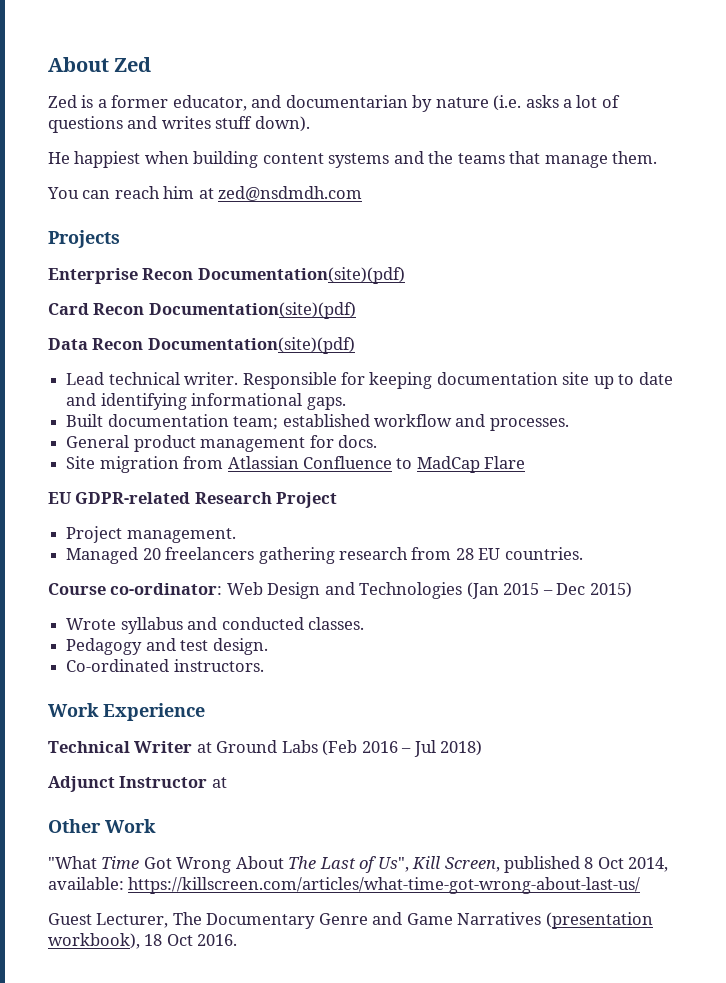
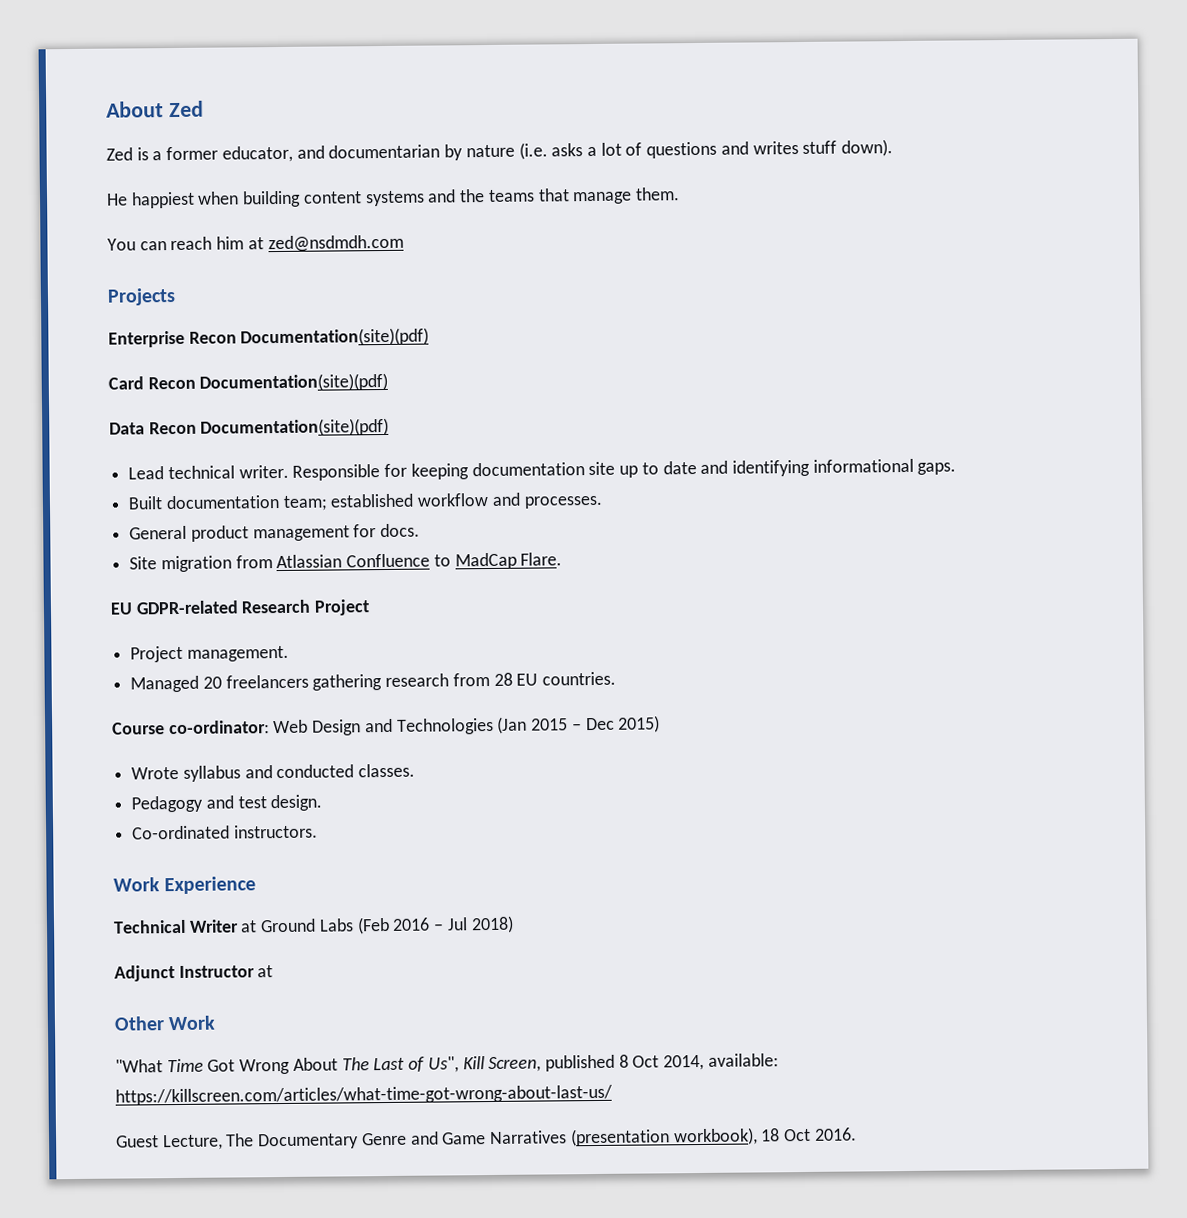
[484,456,526,469] Flare -> [520,552,563,566] Flare.
[96,913,169,928] Lecturer, -> [162,1134,223,1151] Lecture,

